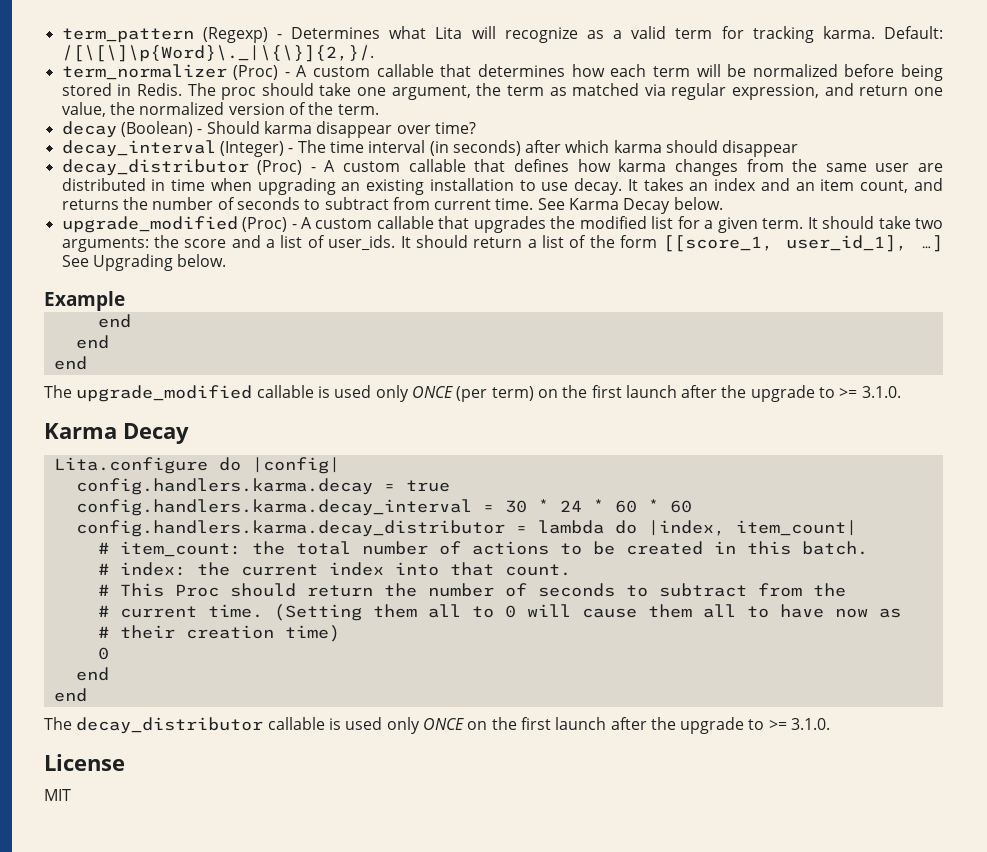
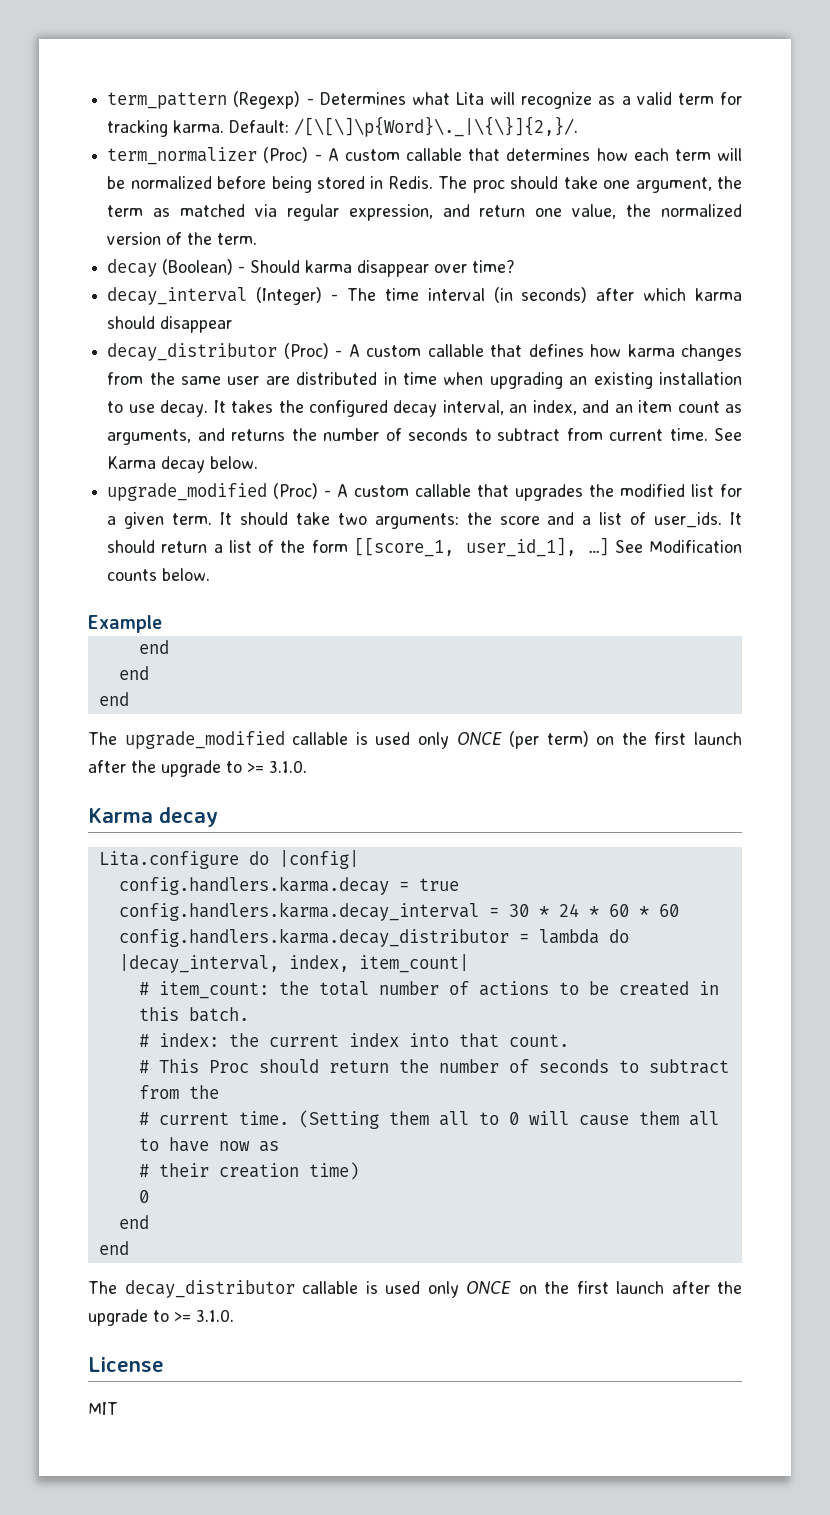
[689,178,909,193] an index and an item count, -> [278,400,743,417] [107,429,192,445] the configured decay interval, an index, and an item count as arguments,
[623,198,671,214] Decay -> [161,456,206,473] decay
[92,254,173,271] Upgrading -> [648,540,742,553] [107,569,158,581] Modification counts
[123,423,189,444] Decay -> [159,807,218,827] decay
[647,520,725,536] |index, -> [118,954,349,973] |decay_interval, index,

